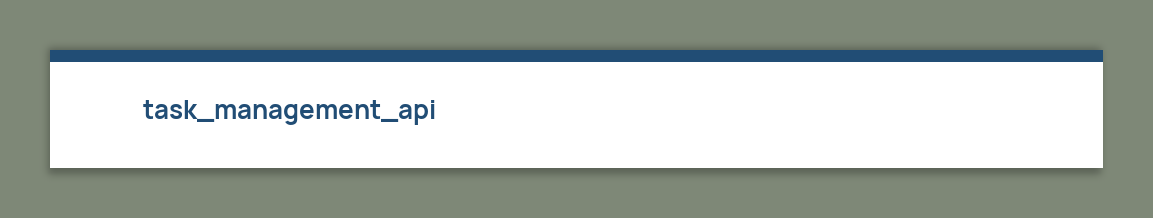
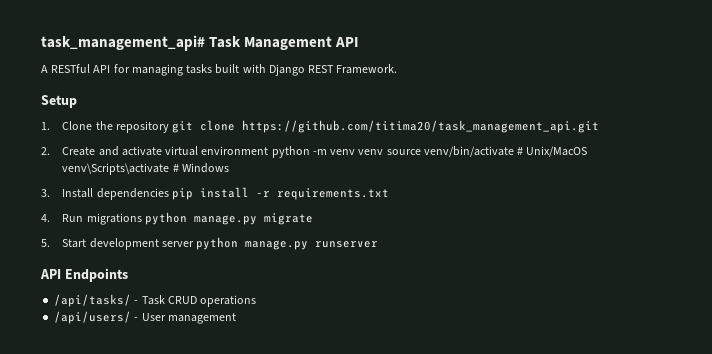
[143,100,436,125] task_management_api -> [41,35,360,51] [41,64,398,76] [41,95,77,108] [41,120,600,133] [41,146,588,158] [62,163,229,175] [41,187,389,200] [41,212,313,225] [41,237,379,250] [40,268,128,282] [54,294,257,307] [54,311,236,324] task_management_api# Task Management API // A RESTful API for managing tasks built with Django REST Framework. // Setup // 1. Clone the repository git clone https://github.com/titima20/task_management_api.git // 2. Create and activate virtual environment python -m venv venv source venv/bin/activate # Unix/MacOS venv\Scripts\activate # Windows // 3. Install dependencies pip install -r requirements.txt // 4. Run migrations python manage.py migrate // 5. Start development server python manage.py runserver // API Endpoints // /api/tasks/ - Task CRUD operations // /api/users/ - User management

